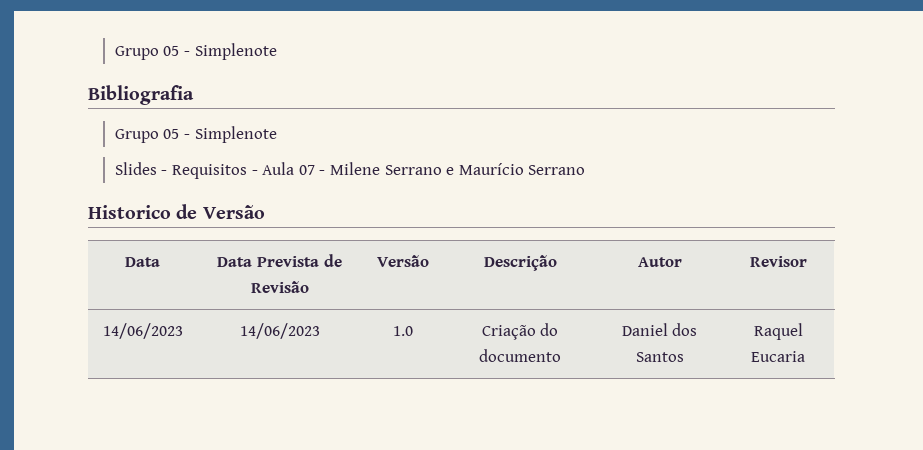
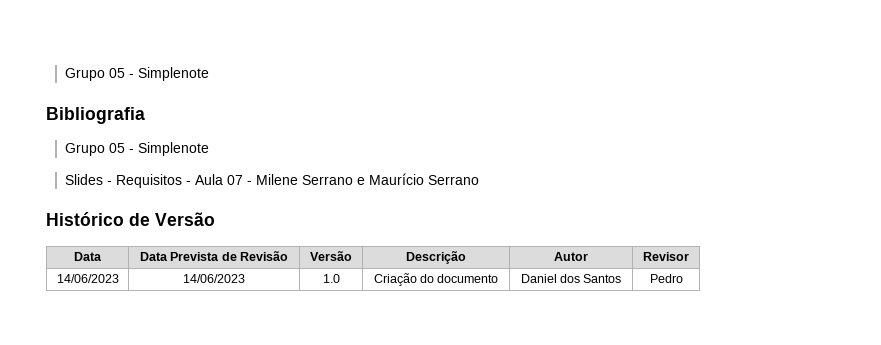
[88,205,171,219] Historico -> [46,212,124,226] Histórico
[753,323,803,340] [751,351,805,362] Raquel Eucaria -> [649,274,683,283] Pedro

